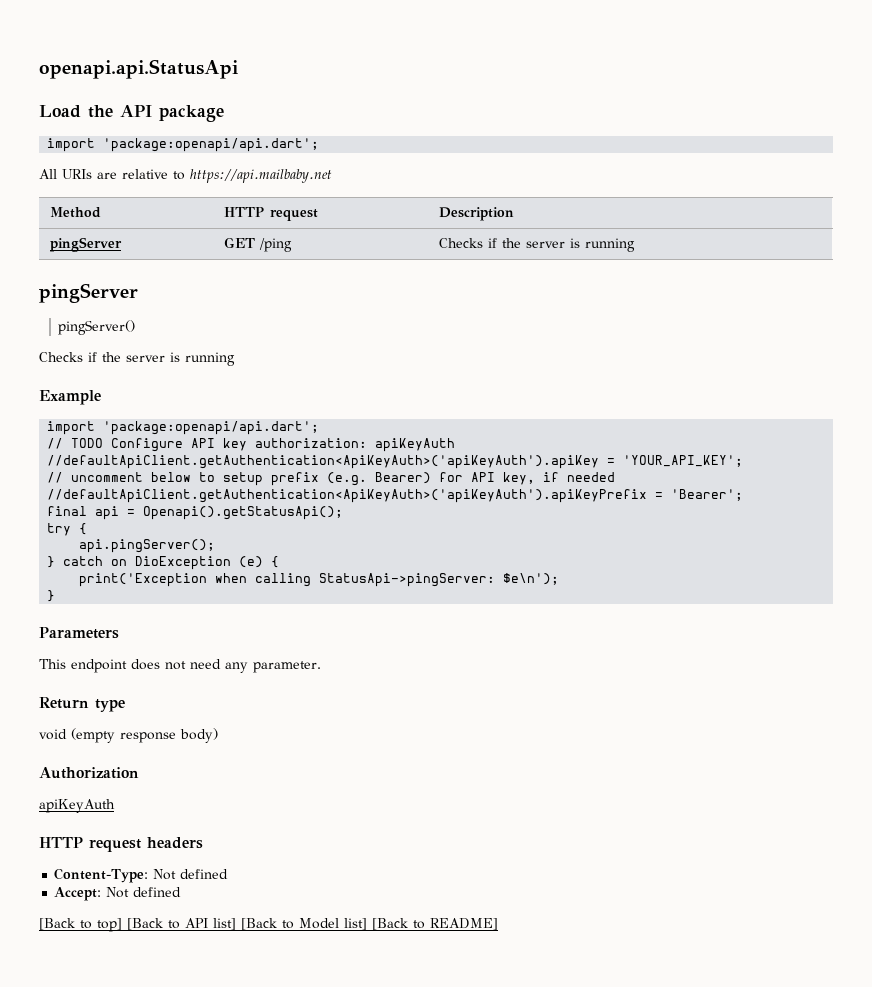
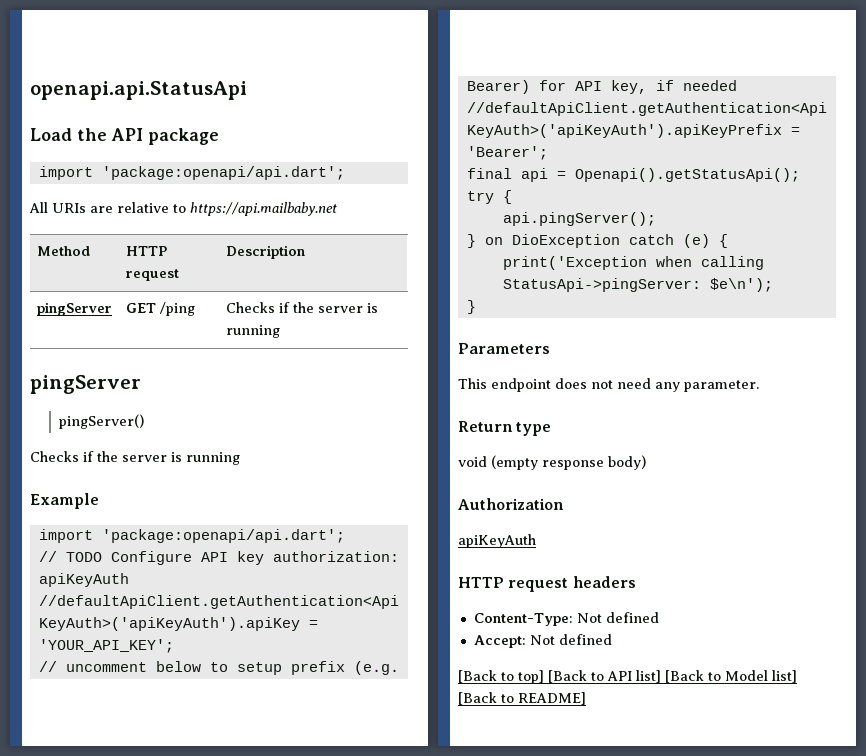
[63,556,104,566] catch -> (476, 241) none
(232, 563) none -> [628,234,674,245] catch

